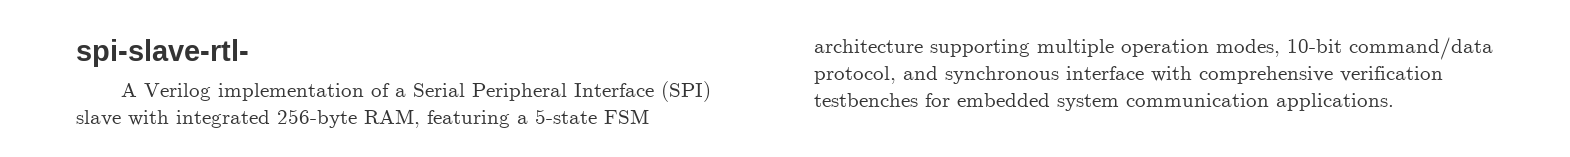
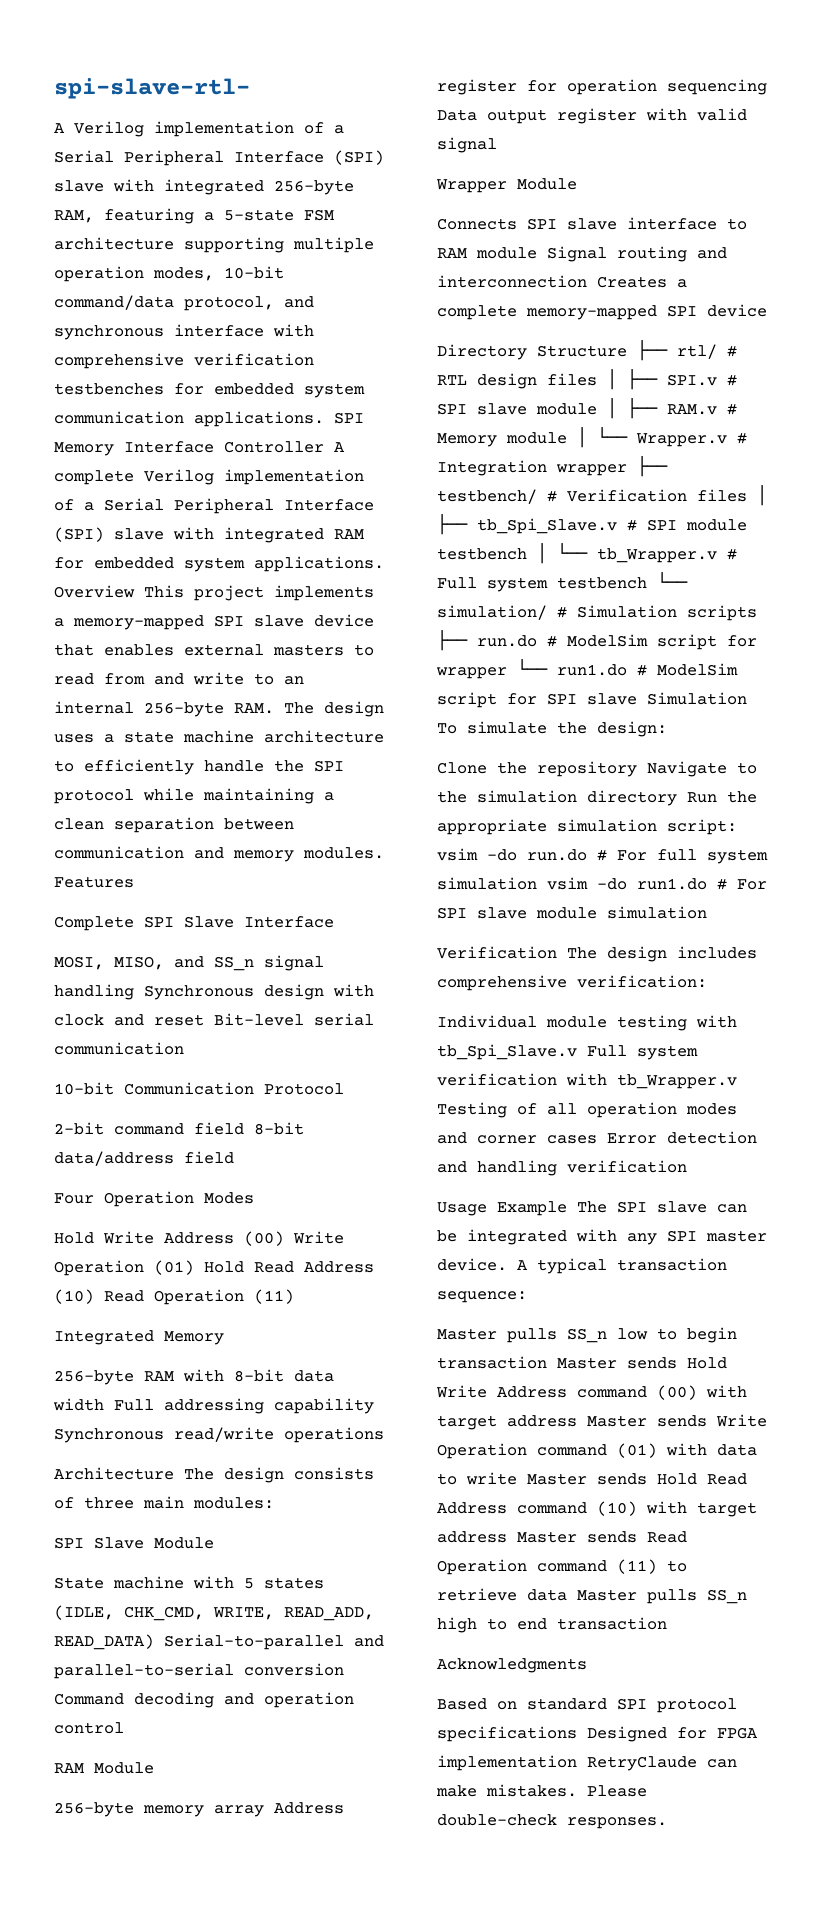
(1394, 102) none -> [334,412,364,424] [54,441,345,456] [54,469,364,485] [54,498,374,514] [54,527,364,543] [54,556,384,572] [54,585,374,601] [54,614,374,630] [54,644,374,656] [54,672,304,685] [54,701,384,717] [54,730,384,743] [54,759,344,775] [54,788,334,804] [54,817,294,833] [54,846,384,862] [54,876,134,888] [54,916,334,931] [54,955,324,971] [54,984,374,1000] [54,1013,374,1026] [54,1042,184,1055] [54,1082,344,1095] [54,1122,304,1135] [54,1151,234,1166] [54,1191,254,1207] [54,1231,344,1246] [54,1260,374,1276] [54,1289,294,1305] [54,1330,224,1345] [54,1369,334,1385] [53,1398,374,1414] [54,1427,384,1443] [54,1467,374,1483] [54,1496,274,1509] [54,1537,214,1549] [54,1576,324,1589] [54,1605,374,1621] [54,1634,384,1650] [54,1663,344,1679] [54,1692,354,1708] [54,1722,124,1734] [54,1762,154,1774] [54,1802,344,1817] [437,79,767,95] [437,108,747,124] [437,137,497,153] [436,178,577,193] [437,217,747,230] [437,246,727,262] [437,275,687,288] [437,304,767,320] [437,340,737,361] [437,369,737,390] [437,398,737,419] [437,427,747,448] [437,456,668,477] [437,485,767,506] [437,514,747,535] [437,543,737,564] [437,572,688,592] [437,605,757,621] [437,630,757,651] [436,659,738,679] [437,692,747,708] [437,721,667,737] [437,761,757,777] [437,790,757,806] [437,819,737,835] [437,848,768,864] [437,877,767,890] [437,906,707,919] [437,946,757,962] [437,975,707,991] [437,1015,737,1031] [437,1044,698,1060] [437,1073,737,1089] [437,1102,737,1118] [437,1131,757,1144] [437,1160,687,1176] [437,1201,747,1216] [437,1229,767,1245] [437,1258,727,1274] [437,1291,527,1303] [437,1327,737,1343] [437,1356,727,1369] [436,1385,747,1400] [437,1414,767,1430] [437,1443,757,1459] [437,1472,747,1485] [437,1501,757,1517] [437,1531,687,1543] [437,1559,687,1575] [437,1588,747,1604] [437,1617,667,1633] [437,1658,587,1673] [437,1698,737,1713] [437,1726,758,1742] [437,1755,737,1771] [436,1784,647,1797] [437,1814,667,1829] SPI Memory Interface Controller A complete Verilog implementation of a Serial Peripheral Interface (SPI) slave with integrated RAM for embedded system applications. Overview This project implements a memory-mapped SPI slave device that enables external masters to read from and write to an internal 256-byte RAM. The design uses a state machine architecture to efficiently handle the SPI protocol while maintaining a clean separation between communication and memory modules. Features // Complete SPI Slave Interface // MOSI, MISO, and SS_n signal handling Synchronous design with clock and reset Bit-level serial communication // 10-bit Communication Protocol // 2-bit command field 8-bit data/address field // Four Operation Modes // Hold Write Address (00) Write Operation (01) Hold Read Address (10) Read Operation (11) // Integrated Memory // 256-byte RAM with 8-bit data width Full addressing capability Synchronous read/write operations // Architecture The design consists of three main modules: // SPI Slave Module // State machine with 5 states (IDLE, CHK_CMD, WRITE, READ_ADD, READ_DATA) Serial-to-parallel and parallel-to-serial conversion Command decoding and operation control // RAM Module // 256-byte memory array Address register for operation sequencing Data output register with valid signal // Wrapper Module // Connects SPI slave interface to RAM module Signal routing and interconnection Creates a complete memory-mapped SPI device // Directory Structure ├── rtl/ # RTL design files │ ├── SPI.v # SPI slave module │ ├── RAM.v # Memory module │ └── Wrapper.v # Integration wrapper ├── testbench/ # Verification files │ ├── tb_Spi_Slave.v # SPI module testbench │ └── tb_Wrapper.v # Full system testbench └── simulation/ # Simulation scripts ├── run.do # ModelSim script for wrapper └── run1.do # ModelSim script for SPI slave Simulation To simulate the design: // Clone the repository Navigate to the simulation directory Run the appropriate simulation script: vsim -do run.do # For full system simulation vsim -do run1.do # For SPI slave module simulation // Verification The design includes comprehensive verification: // Individual module testing with tb_Spi_Slave.v Full system verification with tb_Wrapper.v Testing of all operation modes and corner cases Error detection and handling verification // Usage Example The SPI slave can be integrated with any SPI master device. A typical transaction sequence: // Master pulls SS_n low to begin transaction Master sends Hold Write Address command (00) with target address Master sends Write Operation command (01) with data to write Master sends Hold Read Address command (10) with target address Master sends Read Operation command (11) to retrieve data Master pulls SS_n high to end transaction // Acknowledgments // Based on standard SPI protocol specifications Designed for FPGA implementation RetryClaude can make mistakes. Please double-check responses.

